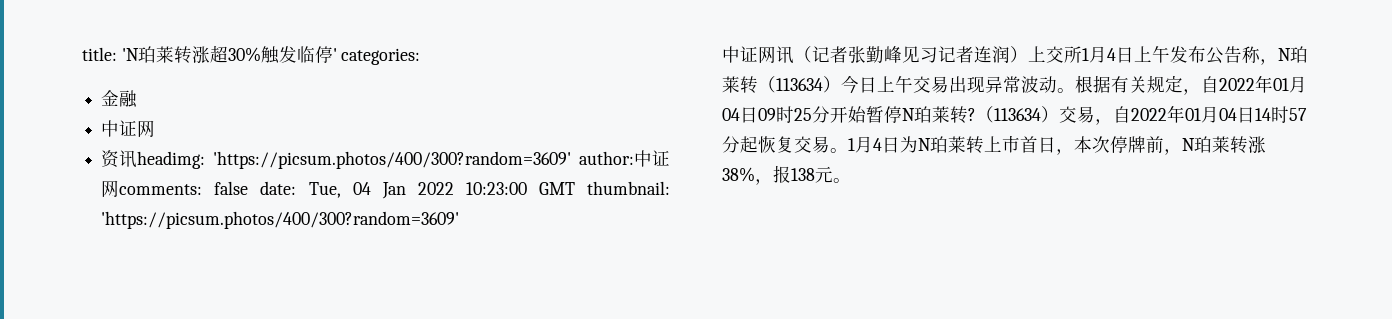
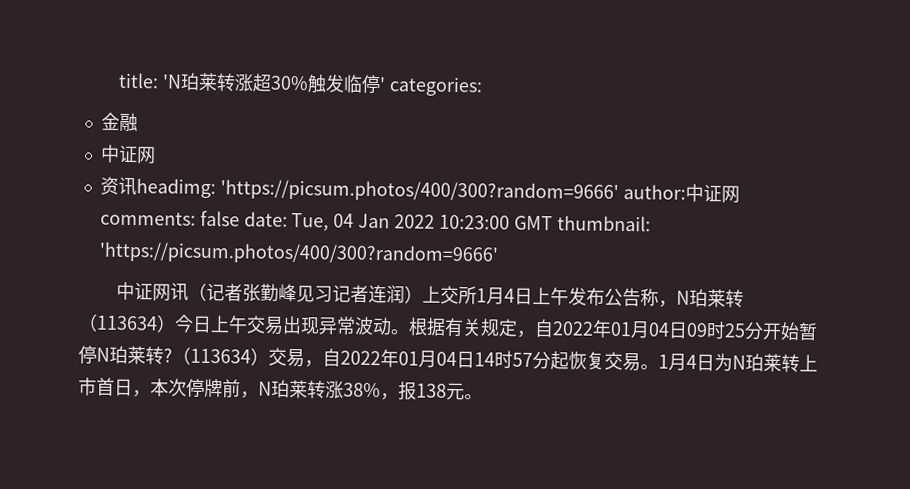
[213,151,572,169] 'https://picsum.photos/400/300?random=3609' -> [219,179,619,203] 'https://picsum.photos/400/300?random=9666'
[101,211,460,229] 'https://picsum.photos/400/300?random=3609' -> [98,241,498,266] 'https://picsum.photos/400/300?random=9666'

